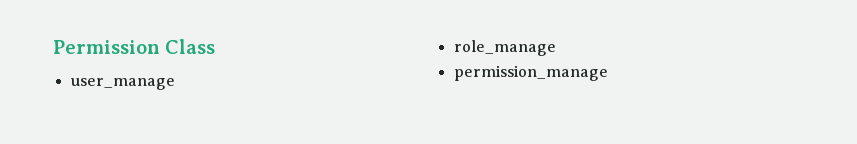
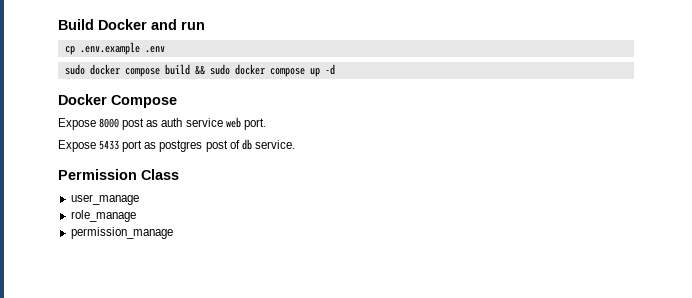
(53, 47) none -> [58,19,205,30] [64,42,165,55] [64,64,335,77] [58,94,177,108] [58,117,266,130] [58,139,295,152] Build Docker and run // cp .env.example .env // sudo docker compose build && sudo docker compose up -d // Docker Compose // Expose 8000 post as auth service web port. // Expose 5433 port as postgres post of db service. //

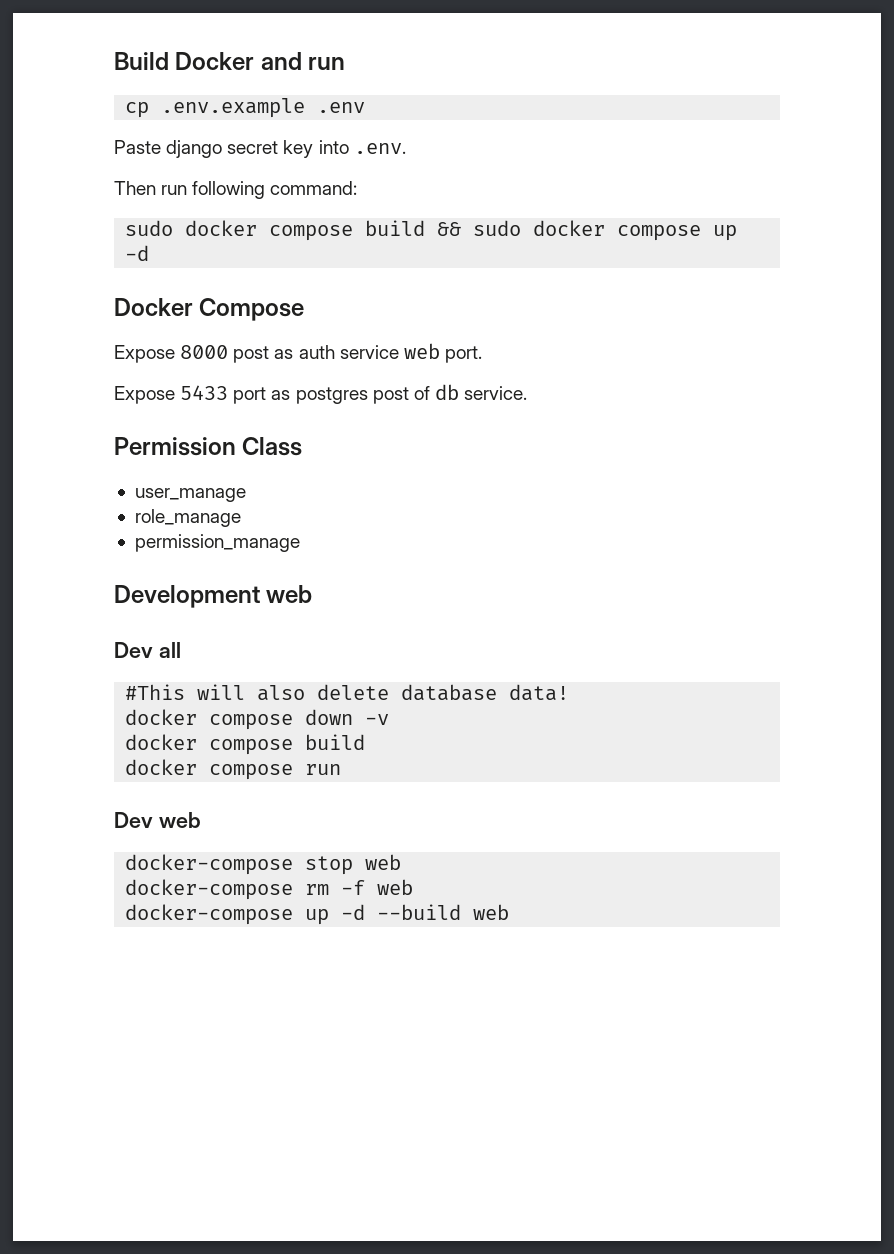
(165, 49) none -> [114,140,406,158] [114,181,358,199] // Paste django secret key into .env. // Then run following command:
(173, 233) none -> [114,585,313,608] [114,642,181,658] [125,684,570,701] [125,709,390,730] [125,734,366,755] [125,759,342,780] [114,812,201,828] [125,854,402,875] [125,879,414,900] [125,904,510,925] // Development web // Dev all // #This will also delete database data! // docker compose down -v // docker compose build // docker compose run // Dev web // docker-compose stop web // docker-compose rm -f web // docker-compose up -d --build web

